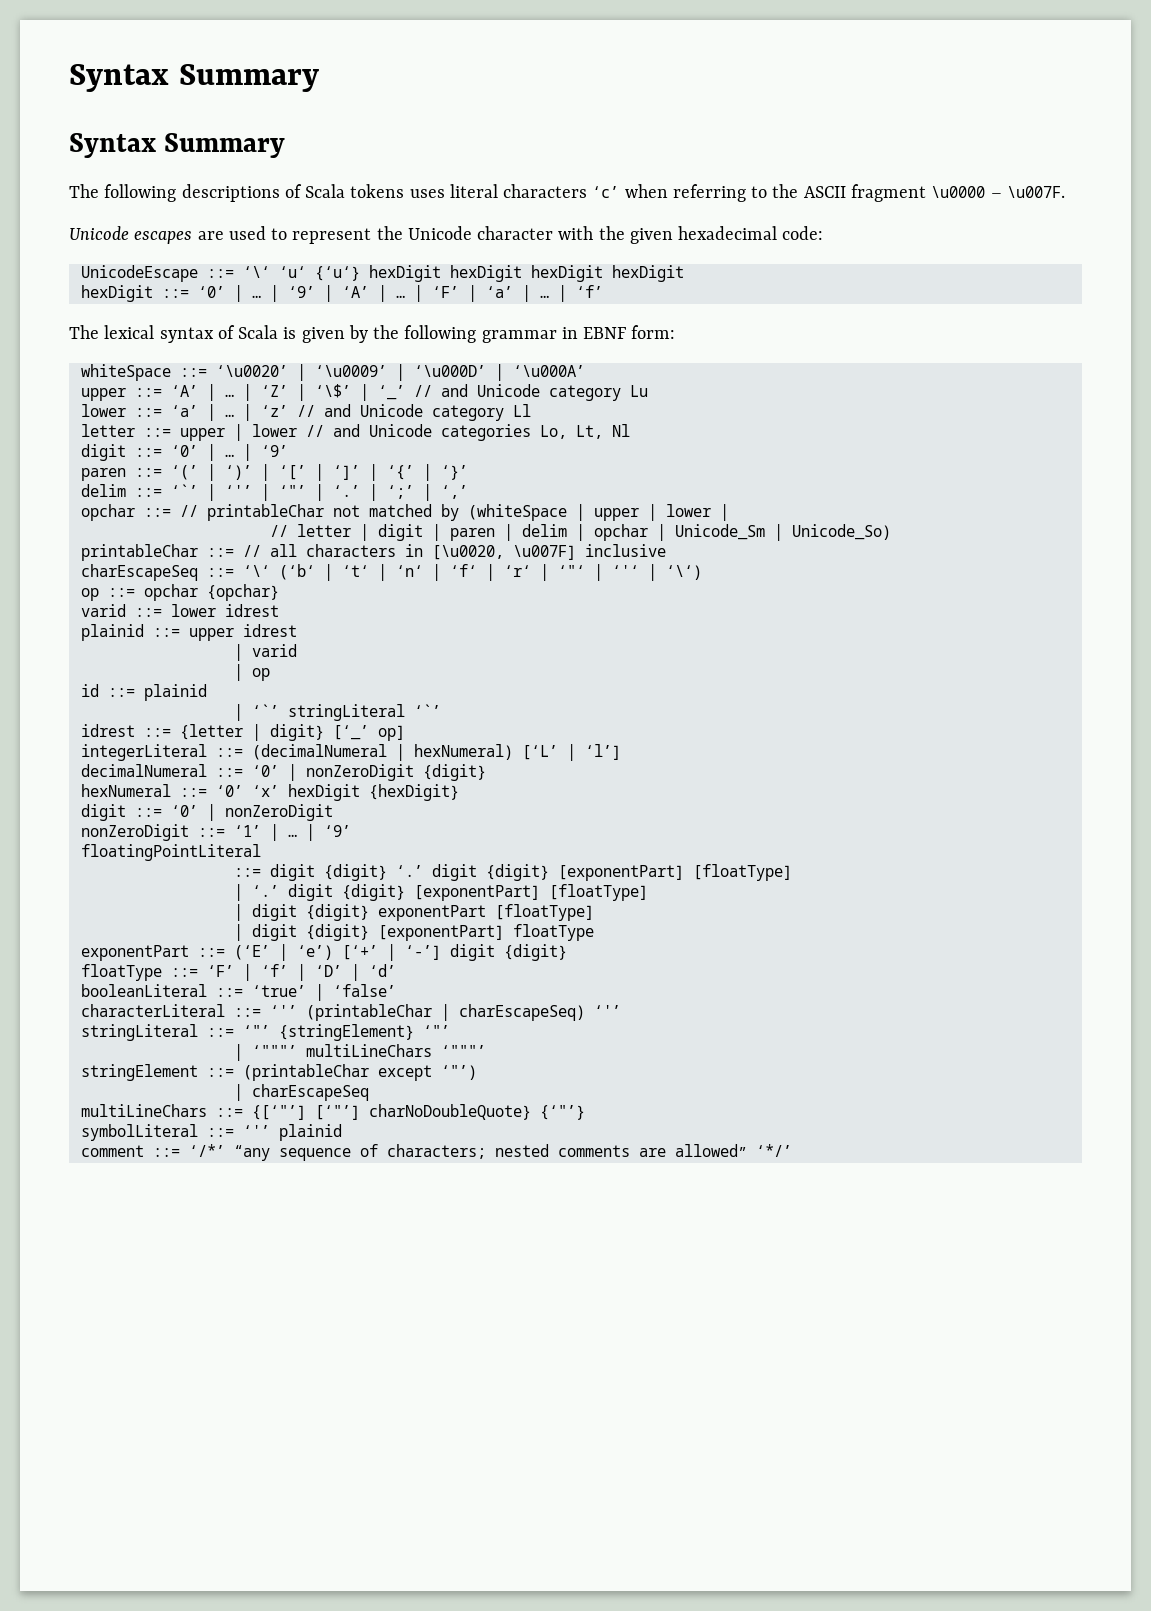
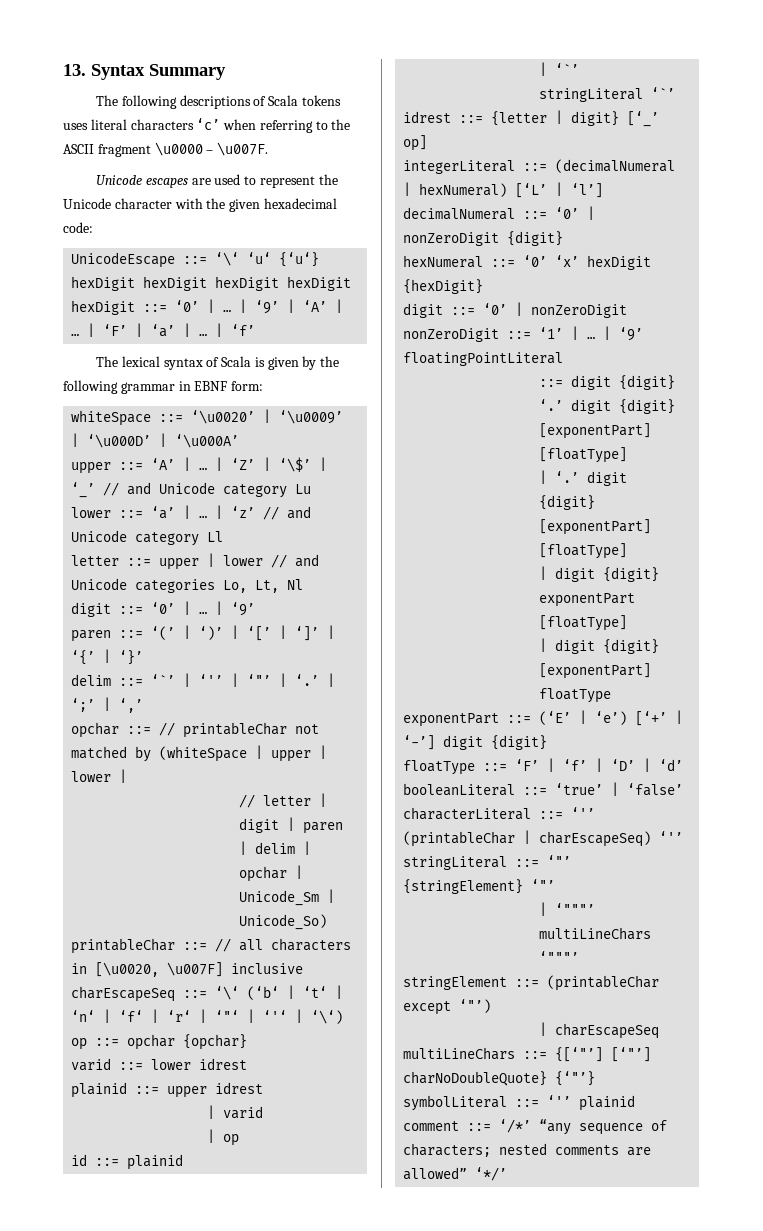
[69,64,319,92] Syntax Summary // -> [63,64,86,76] 13.

